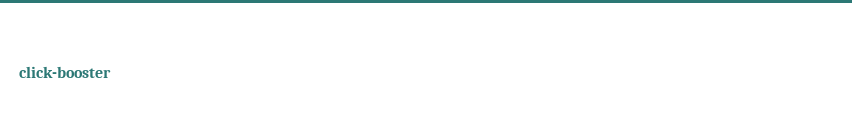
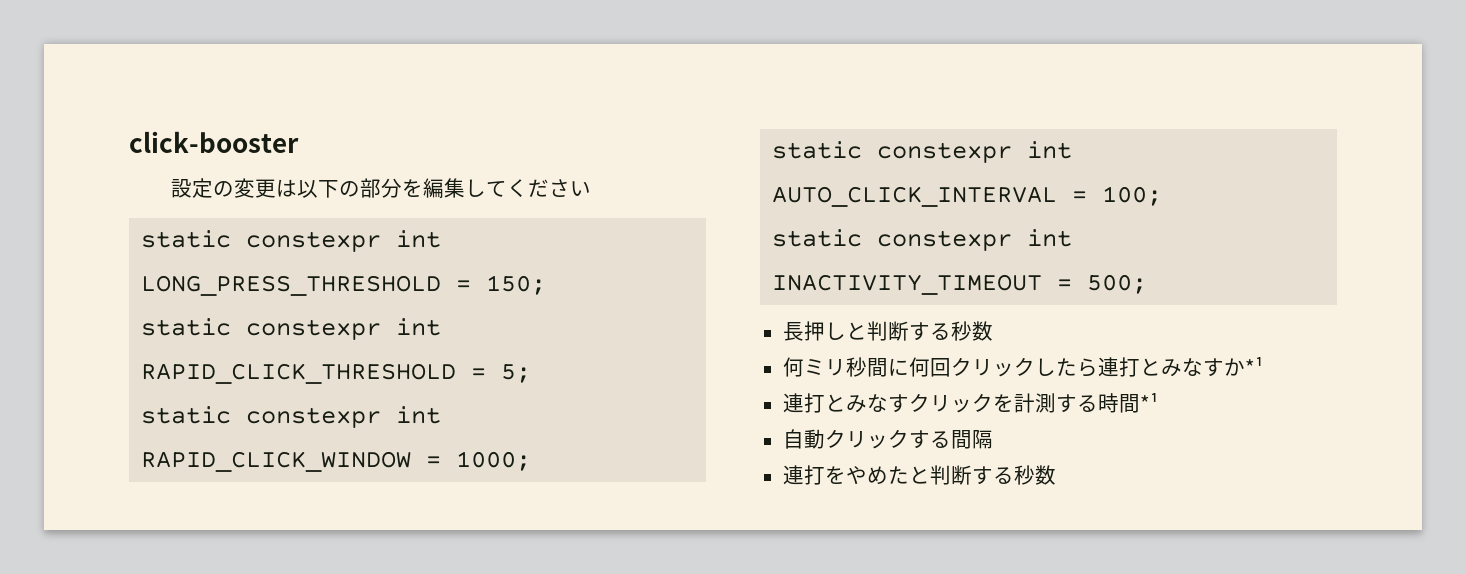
(111, 72) none -> [170,178,591,198] [141,230,442,252] [141,275,547,296] [141,318,442,340] [141,363,532,384] [141,406,442,428] [141,451,532,472] [772,141,1073,163] [772,186,1163,207] [772,229,1073,251] [772,274,1148,295] [782,321,993,341] [782,357,1263,377] [782,393,1158,413] [782,429,993,449] [782,465,1056,485] // 設定の変更は以下の部分を編集してください // static constexpr int LONG_PRESS_THRESHOLD = 150; // static constexpr int RAPID_CLICK_THRESHOLD = 5; // static constexpr int RAPID_CLICK_WINDOW = 1000; // static constexpr int AUTO_CLICK_INTERVAL = 100; // static constexpr int INACTIVITY_TIMEOUT = 500; // 長押しと判断する秒数 // 何ミリ秒間に何回クリックしたら連打とみなすか*¹ // 連打とみなすクリックを計測する時間*¹ // 自動クリックする間隔 // 連打をやめたと判断する秒数

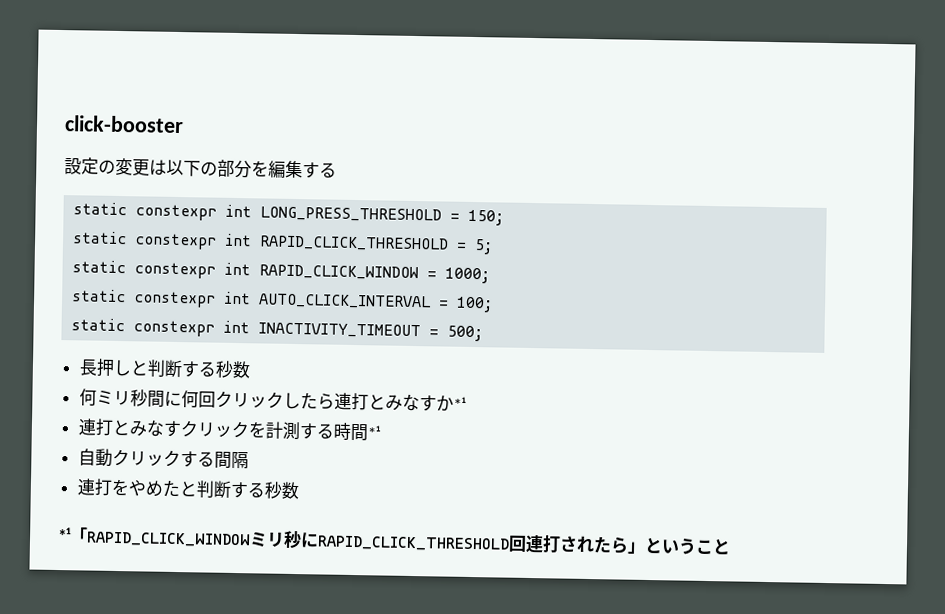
[464,179,591,197] してください -> [302,162,337,179] する
(1056, 475) none -> [57,527,731,555] // *¹「RAPID_CLICK_WINDOWミリ秒にRAPID_CLICK_THRESHOLD回連打されたら」ということ

